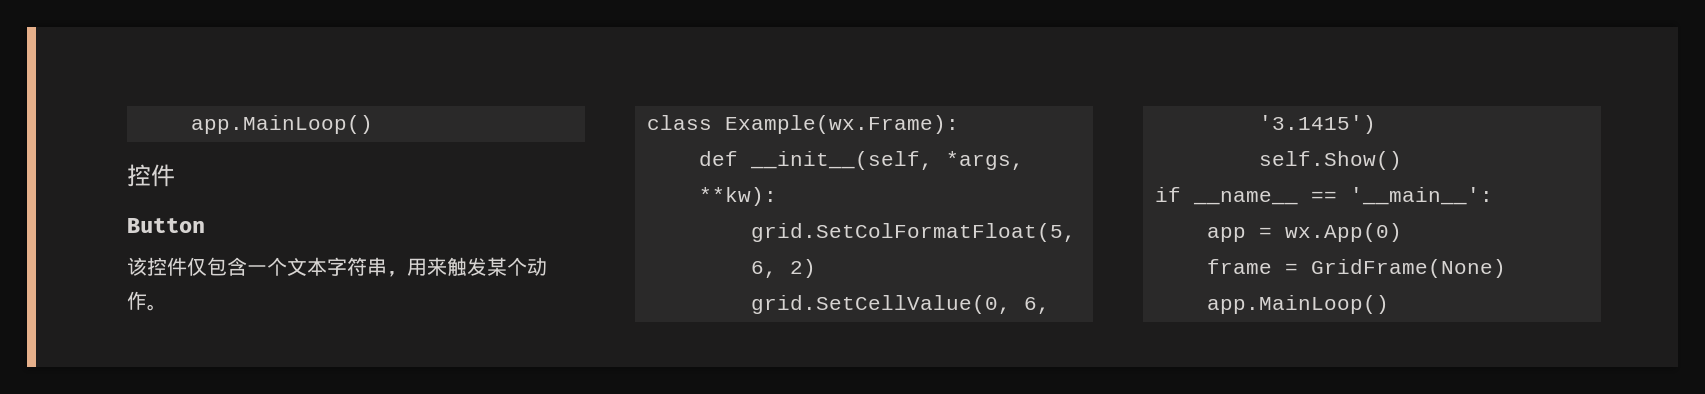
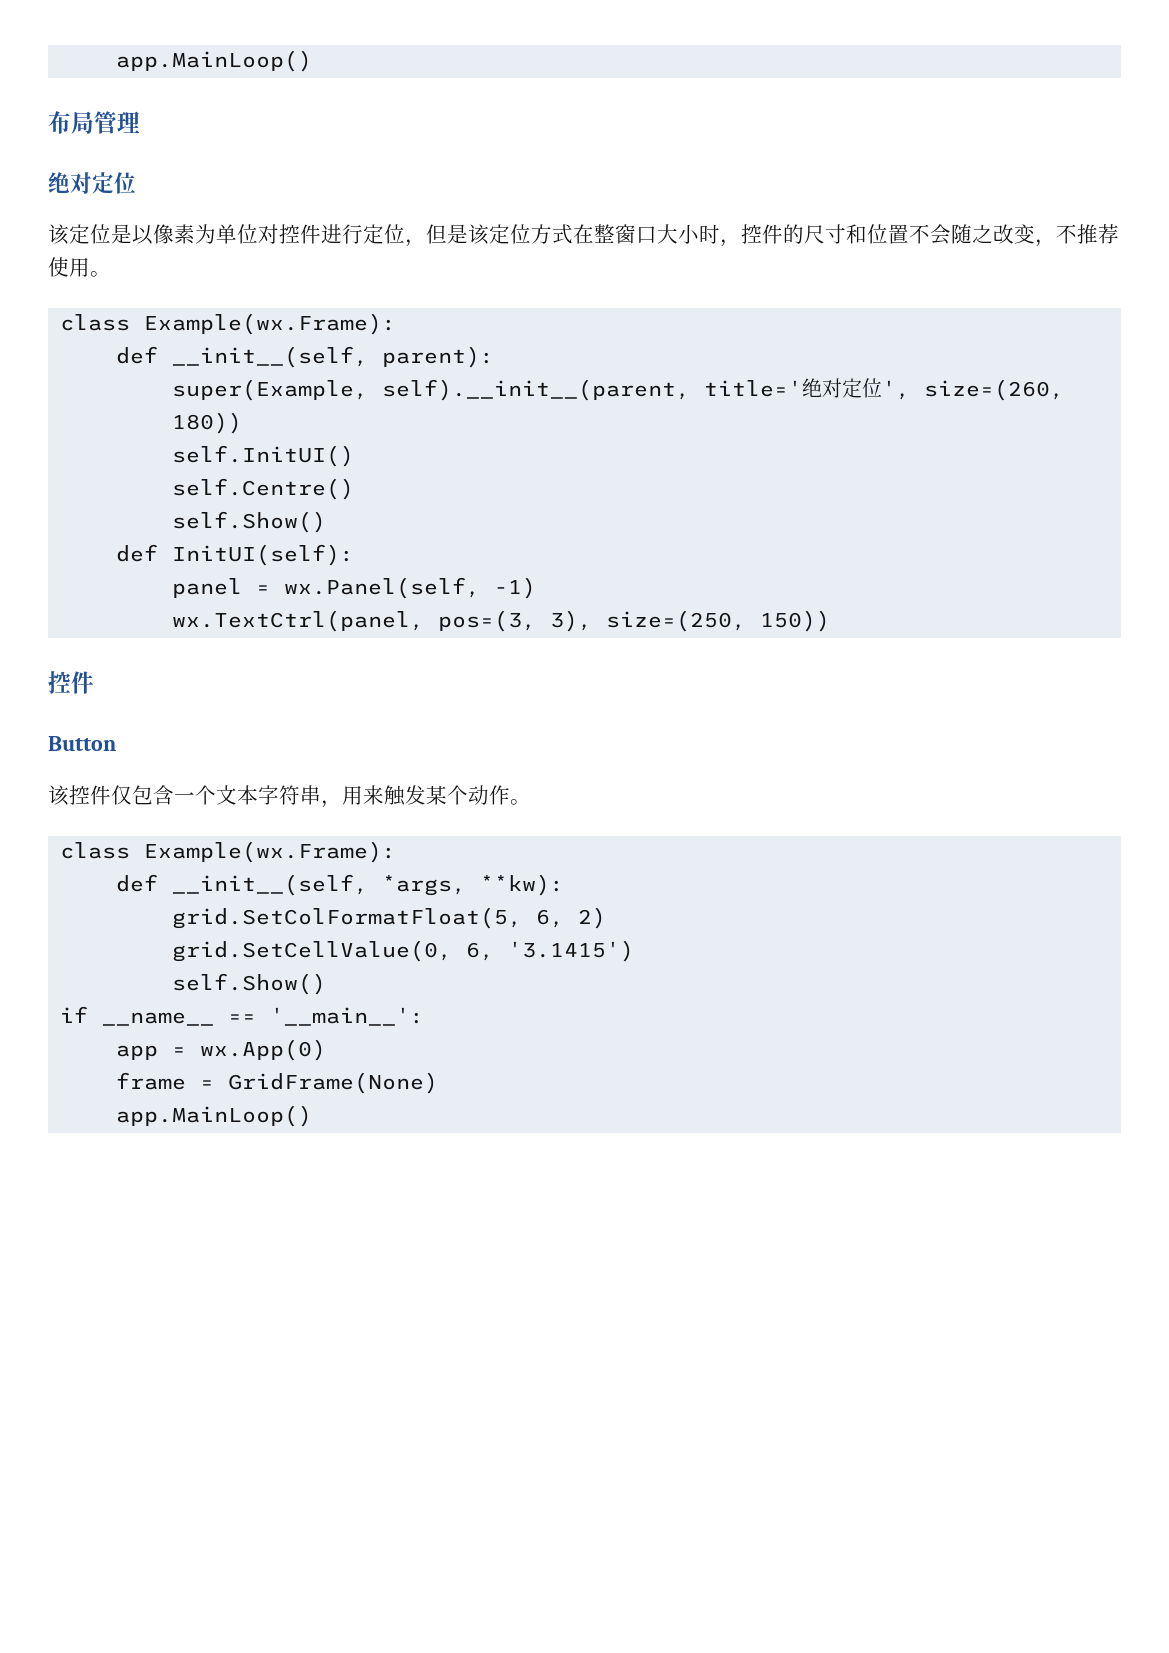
[191,115,373,134] app.MainLoop() -> [116,50,313,72] [48,111,140,134] [48,172,136,194] [48,224,1119,247] [48,257,111,277] [60,313,397,335] [116,346,495,368] [172,378,1065,401] [172,412,243,434] [172,445,355,467] [172,478,355,500] [172,511,327,533] [116,544,355,566] [172,577,537,599] [172,610,831,632] app.MainLoop() // 布局管理 // 绝对定位 // 该定位是以像素为单位对控件进行定位，但是该定位方式在整窗口大小时，控件的尺寸和位置不会随之改变，不推荐使用。 // class Example(wx.Frame): // def __init__(self, parent): // super(Example, self).__init__(parent, title='绝对定位', size=(260, 180)) // self.InitUI() // self.Centre() // self.Show() // def InitUI(self): // panel = wx.Panel(self, -1) // wx.TextCtrl(panel, pos=(3, 3), size=(250, 150))

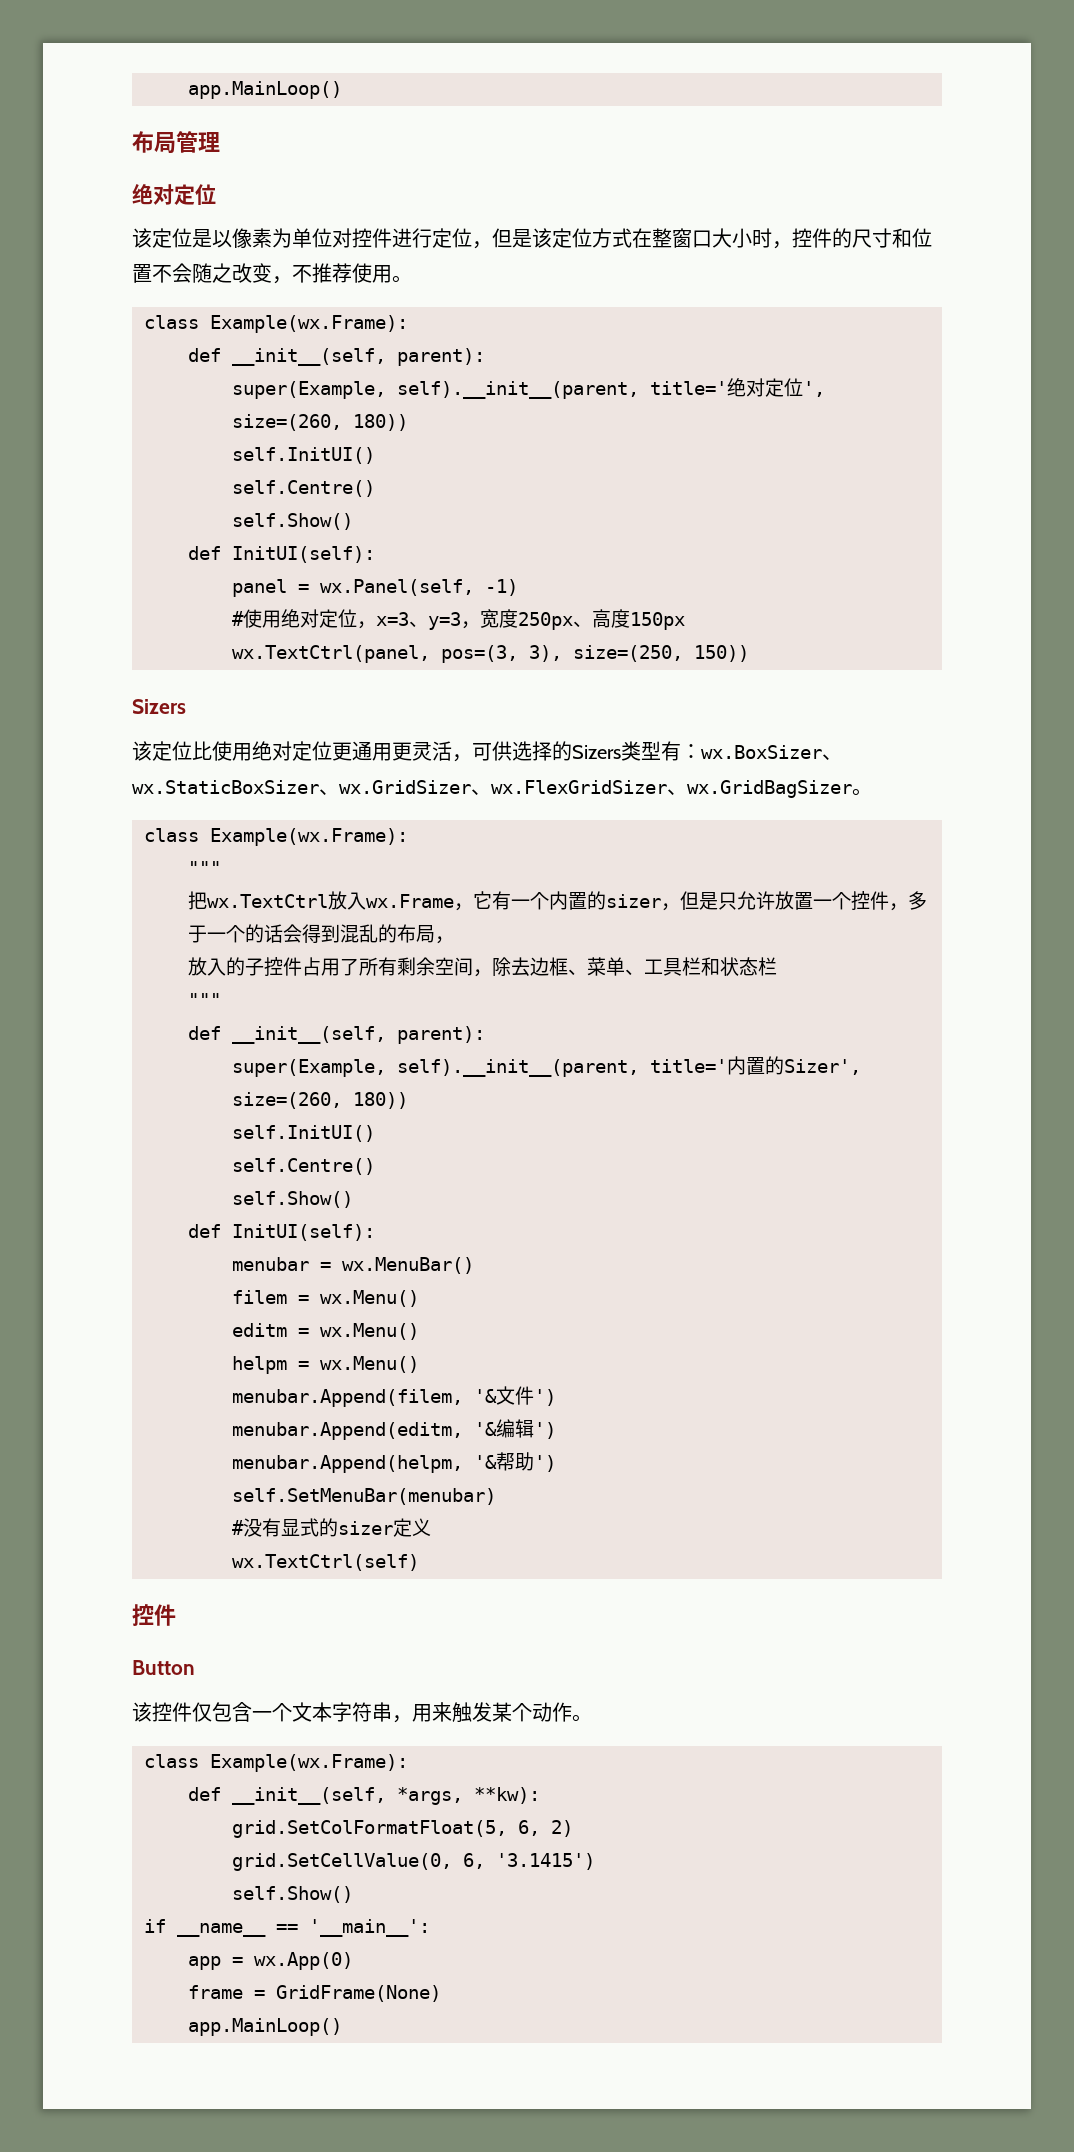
(537, 588) none -> [232,609,685,630] // #使用绝对定位，x=3、y=3，宽度250px、高度150px
(831, 621) none -> [132,699,186,714] [132,741,842,762] [132,780,872,798] [144,828,408,846] [188,861,221,875] [188,891,927,911] [188,924,454,944] [188,957,777,977] [188,993,221,1007] [188,1026,485,1044] [232,1056,861,1077] [232,1092,408,1109] [232,1125,375,1142] [232,1158,375,1175] [232,1191,353,1208] [188,1224,375,1241] [232,1257,474,1274] [232,1290,419,1307] [232,1323,419,1340] [232,1356,419,1374] [232,1386,556,1407] [232,1419,556,1440] [232,1452,556,1473] [232,1488,496,1505] [232,1518,431,1537] [232,1554,419,1571] // Sizers // 该定位比使用绝对定位更通用更灵活，可供选择的Sizers类型有：wx.BoxSizer、wx.StaticBoxSizer、wx.GridSizer、wx.FlexGridSizer、wx.GridBagSizer。 // class Example(wx.Frame): // """ // 把wx.TextCtrl放入wx.Frame，它有一个内置的sizer，但是只允许放置一个控件，多于一个的话会得到混乱的布局， // 放入的子控件占用了所有剩余空间，除去边框、菜单、工具栏和状态栏 // """ // def __init__(self, parent): // super(Example, self).__init__(parent, title='内置的Sizer', size=(260, 180)) // self.InitUI() // self.Centre() // self.Show() // def InitUI(self): // menubar = wx.MenuBar() // filem = wx.Menu() // editm = wx.Menu() // helpm = wx.Menu() // menubar.Append(filem, '&文件') // menubar.Append(editm, '&编辑') // menubar.Append(helpm, '&帮助') // self.SetMenuBar(menubar) // #没有显式的sizer定义 // wx.TextCtrl(self)

